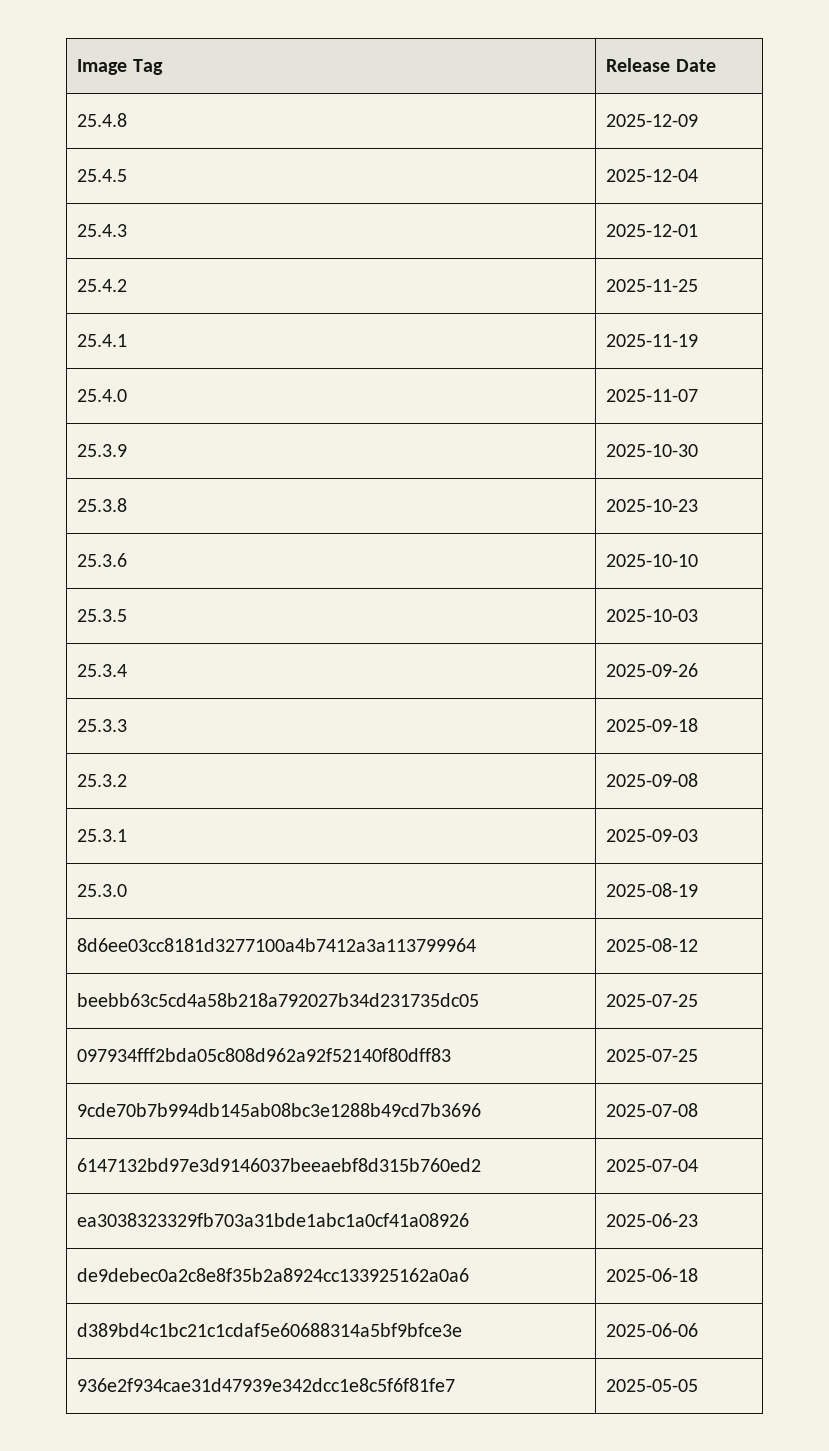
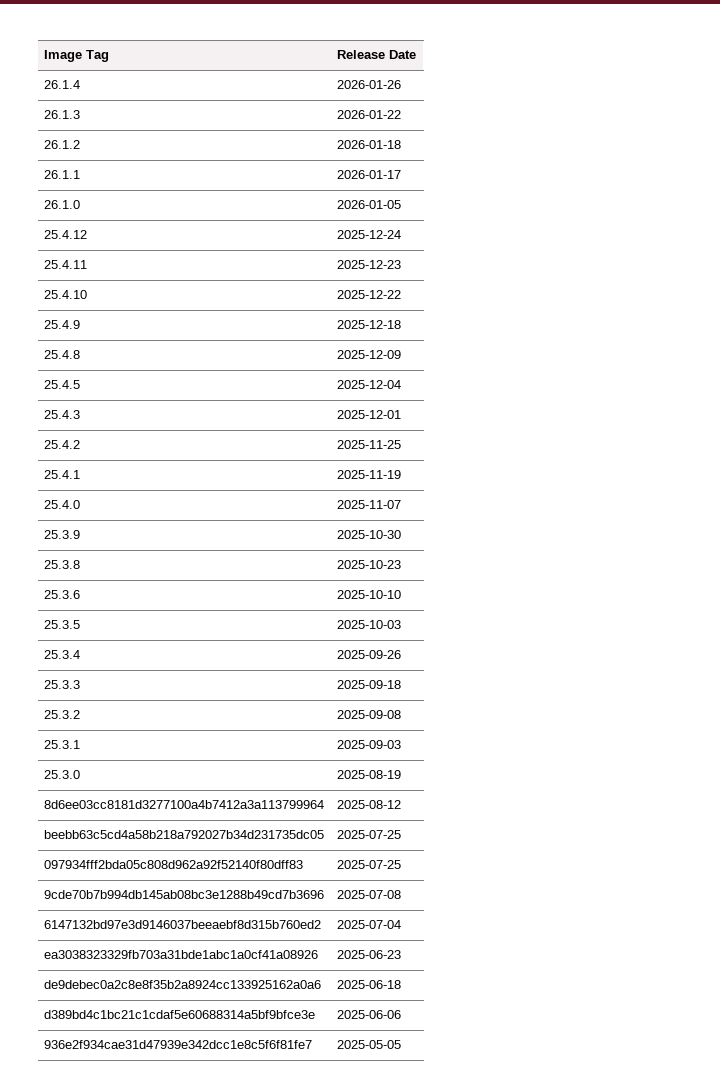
(716, 65) none -> [44,80,81,89] [337,80,402,89] [44,110,81,119] [337,110,402,119] [44,140,81,149] [337,140,402,149] [44,170,81,179] [337,170,402,179] [44,200,81,209] [337,200,402,209] [44,230,88,239] [337,230,402,239] [44,260,88,269] [337,260,402,269] [44,290,88,299] [337,290,402,299] [44,320,81,329] [337,320,402,329] // 26.1.4 | 2026-01-26 // 26.1.3 | 2026-01-22 // 26.1.2 | 2026-01-18 // 26.1.1 | 2026-01-17 // 26.1.0 | 2026-01-05 // 25.4.12 | 2025-12-24 // 25.4.11 | 2025-12-23 // 25.4.10 | 2025-12-22 // 25.4.9 | 2025-12-18

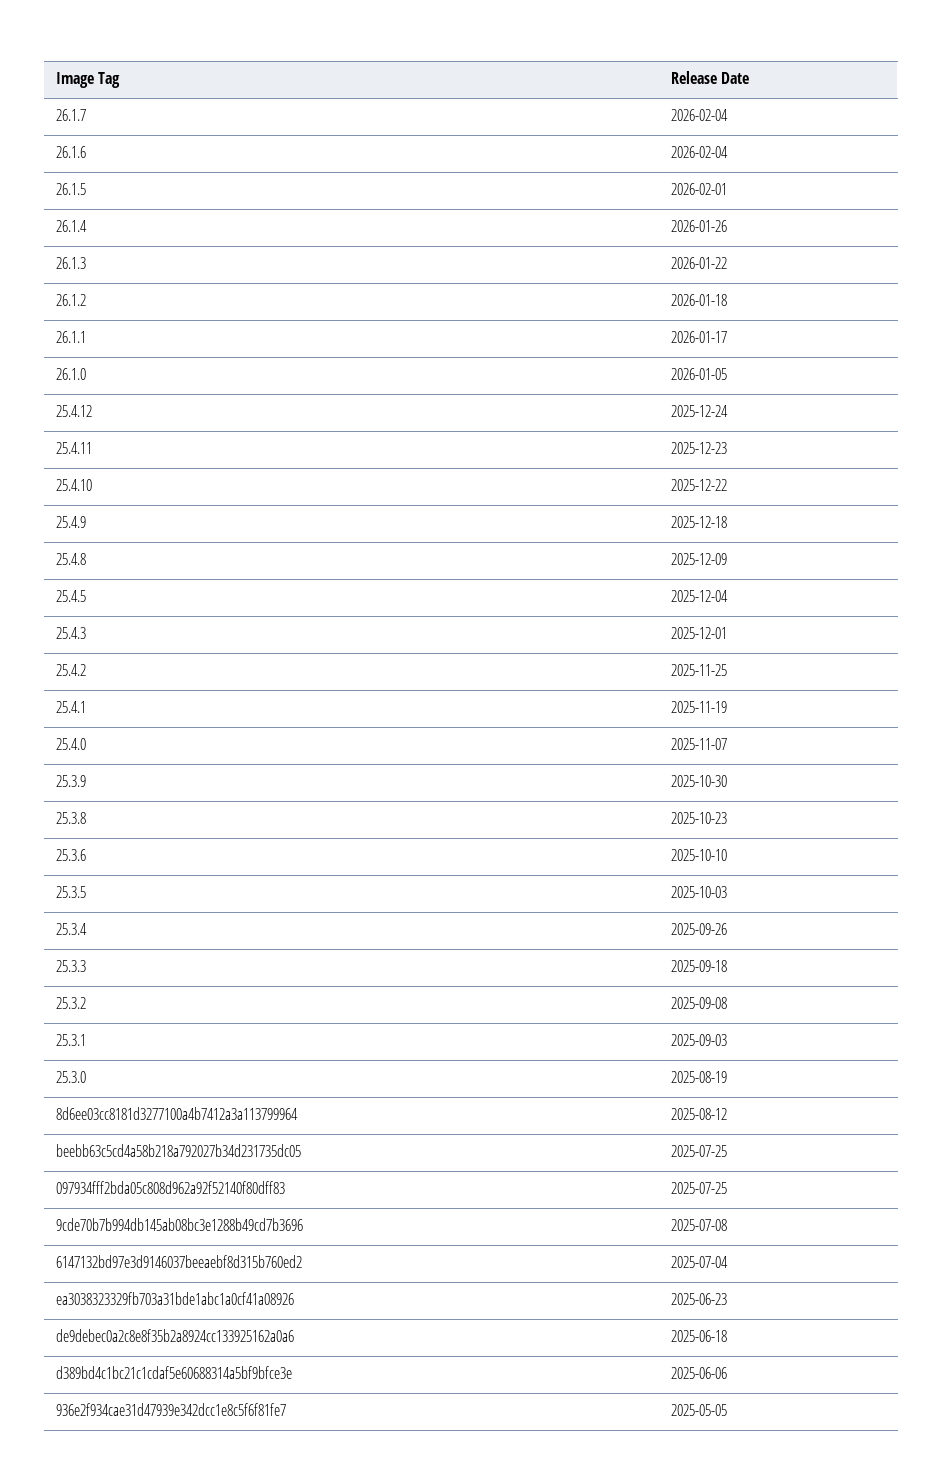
(417, 54) none -> [56,109,87,121] [671,109,729,121] [56,146,87,158] [671,146,729,158] [56,183,87,195] [671,183,728,195] // 26.1.7 | 2026-02-04 // 26.1.6 | 2026-02-04 // 26.1.5 | 2026-02-01

